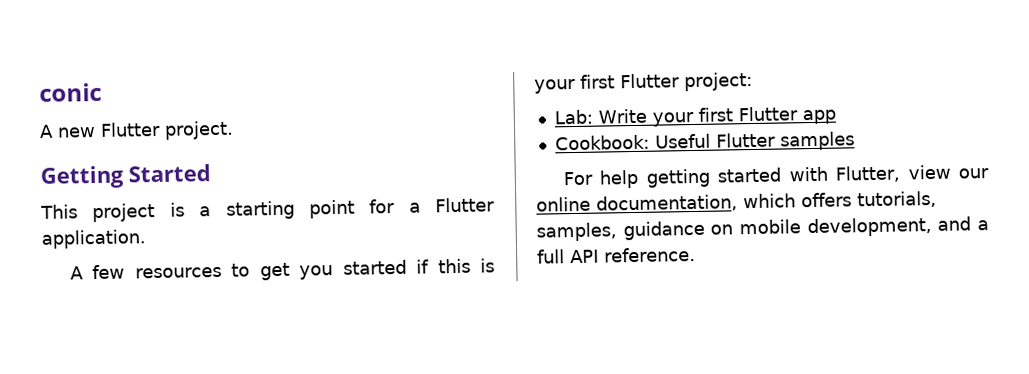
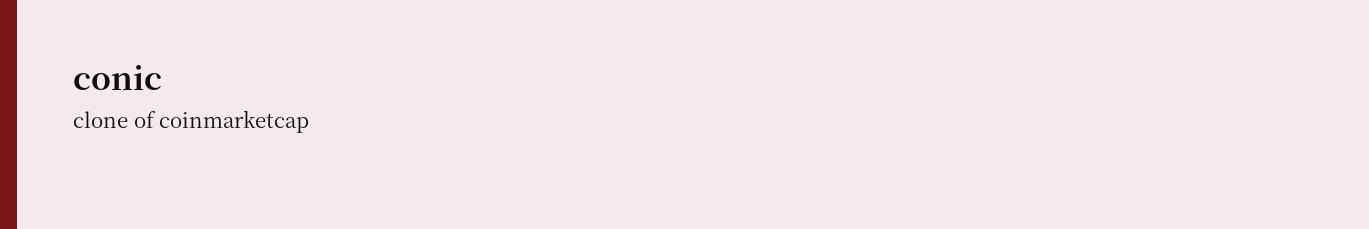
[39,120,234,140] [40,164,211,189] [40,197,495,223] [41,229,146,249] [69,258,495,281] [534,72,753,94] [553,106,836,127] [554,131,855,151] [562,164,989,189] [536,190,937,213] [536,216,989,242] [537,246,696,264] A new Flutter project. // Getting Started // This project is a starting point for a Flutter application. // A few resources to get you started if this is your first Flutter project: // Lab: Write your first Flutter app // Cookbook: Useful Flutter samples // For help getting started with Flutter, view our online documentation, which offers tutorials, samples, guidance on mobile development, and a full API reference. -> [73,110,310,133] clone of coinmarketcap

